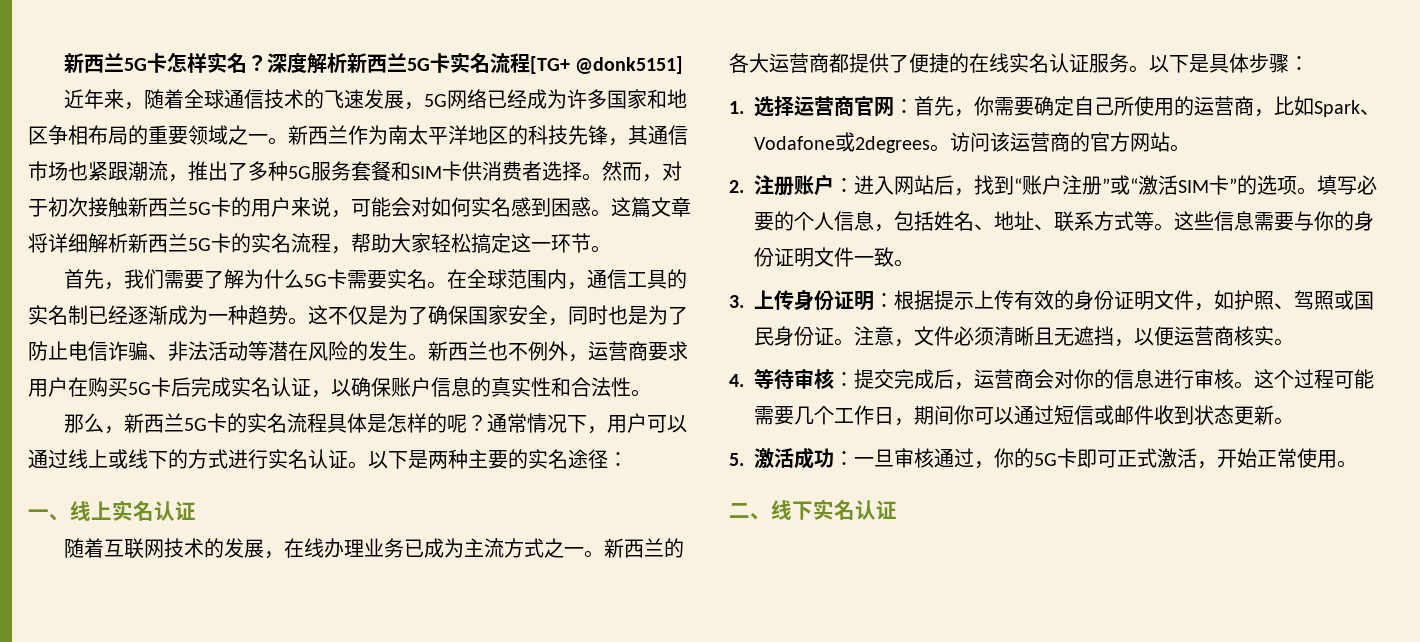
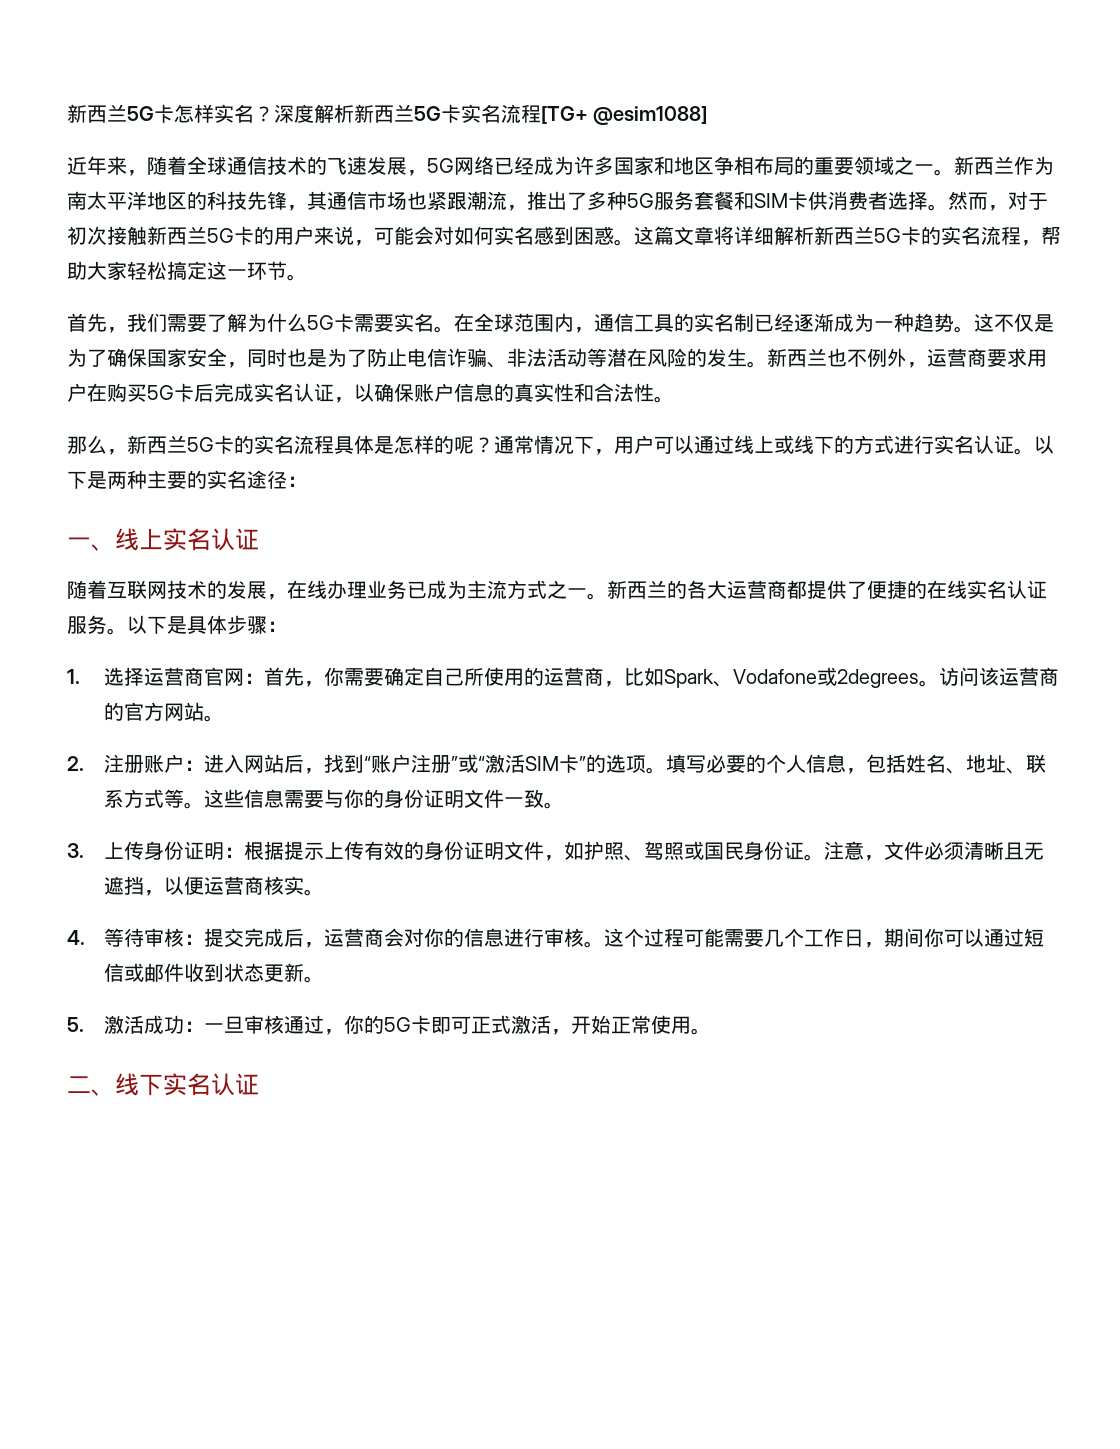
[574,56,683,74] @donk5151] -> [593,106,708,126] @esim1088]

